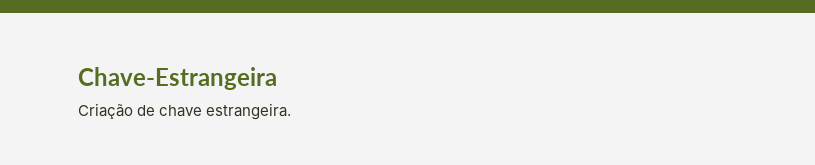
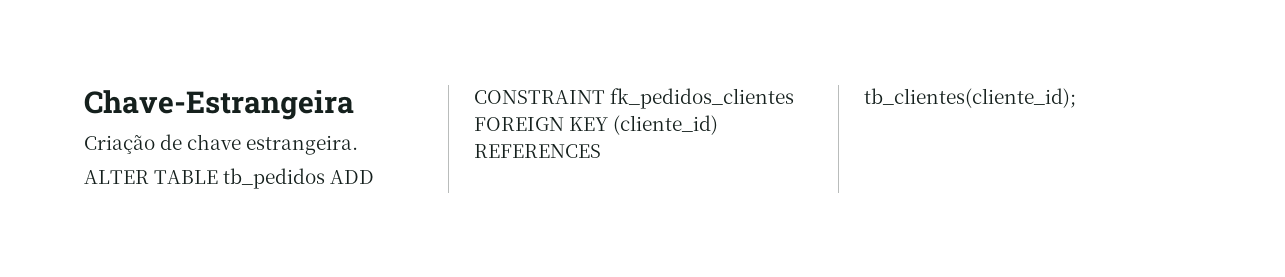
(292, 111) none -> [84,168,375,189] [474,88,795,109] [474,115,719,135] [474,144,601,158] [864,88,1076,108] // ALTER TABLE tb_pedidos ADD CONSTRAINT fk_pedidos_clientes FOREIGN KEY (cliente_id) REFERENCES tb_clientes(cliente_id);

